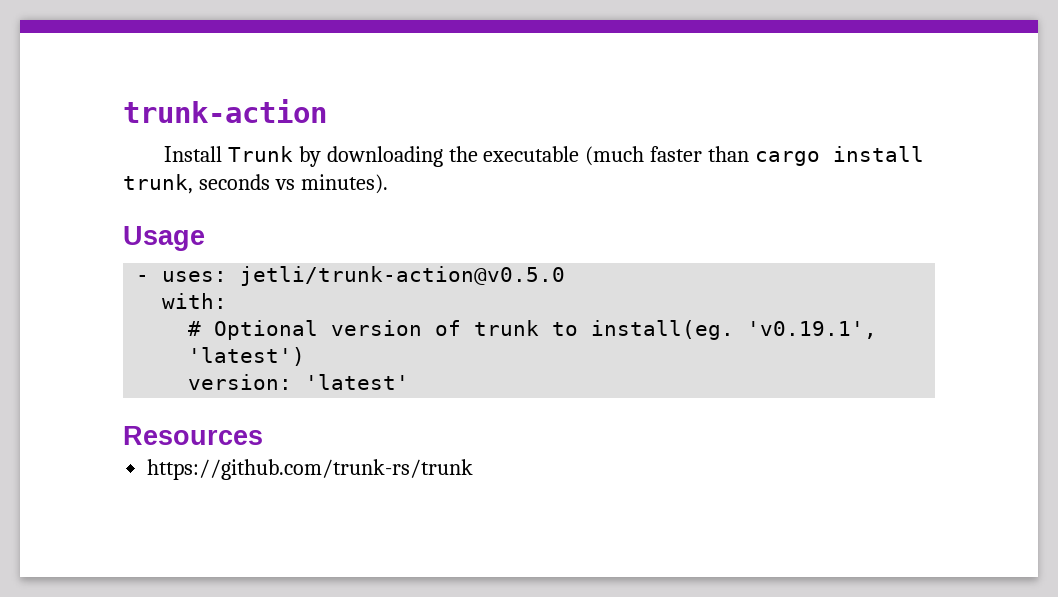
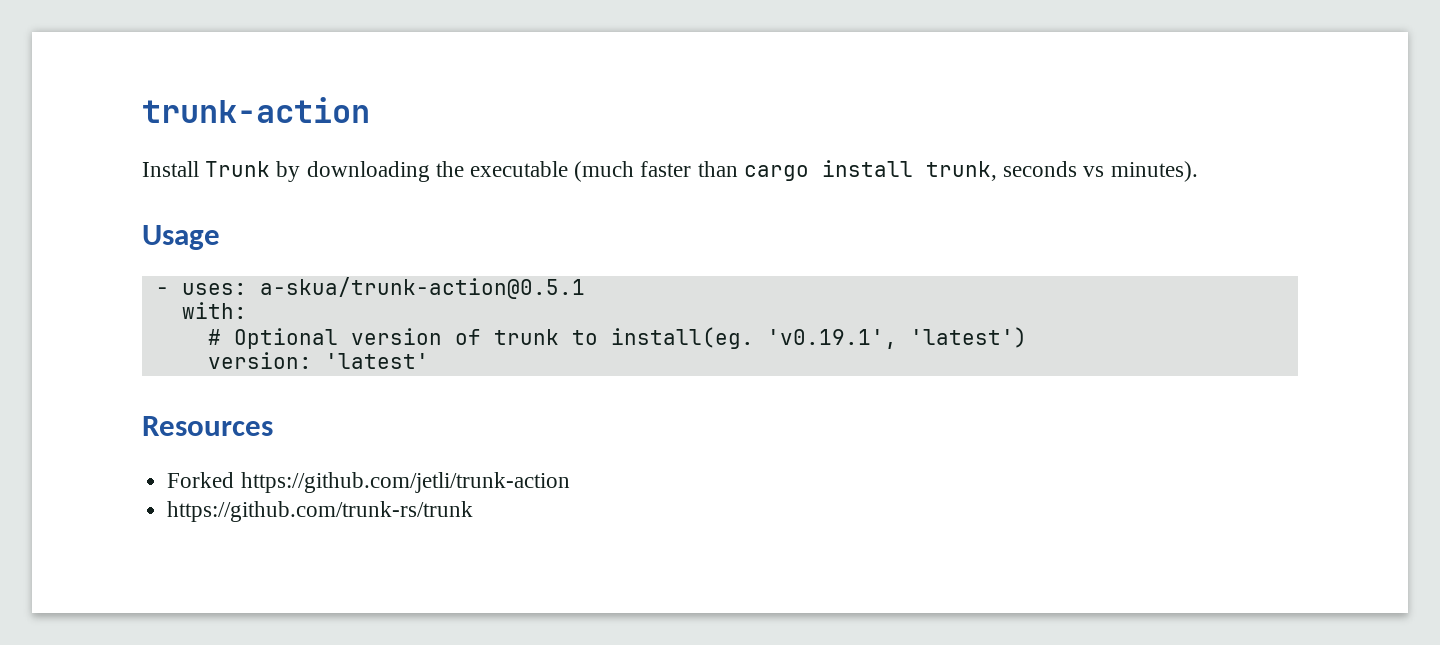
[240,266,566,286] jetli/trunk-action@v0.5.0 -> [259,277,585,299] a-skua/trunk-action@0.5.1
(263, 435) none -> [167,472,570,493] // Forked https://github.com/jetli/trunk-action

